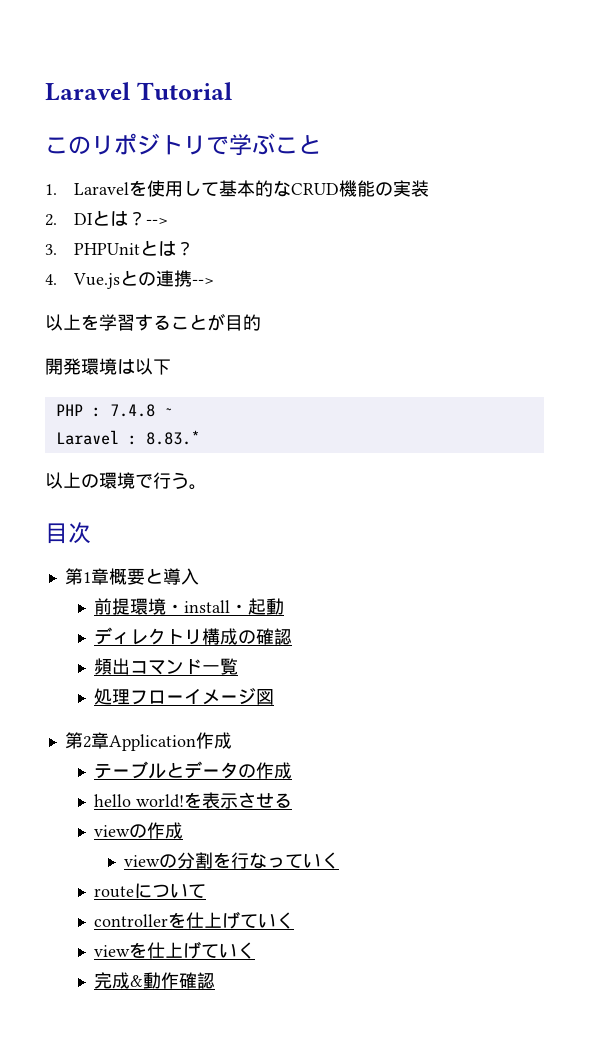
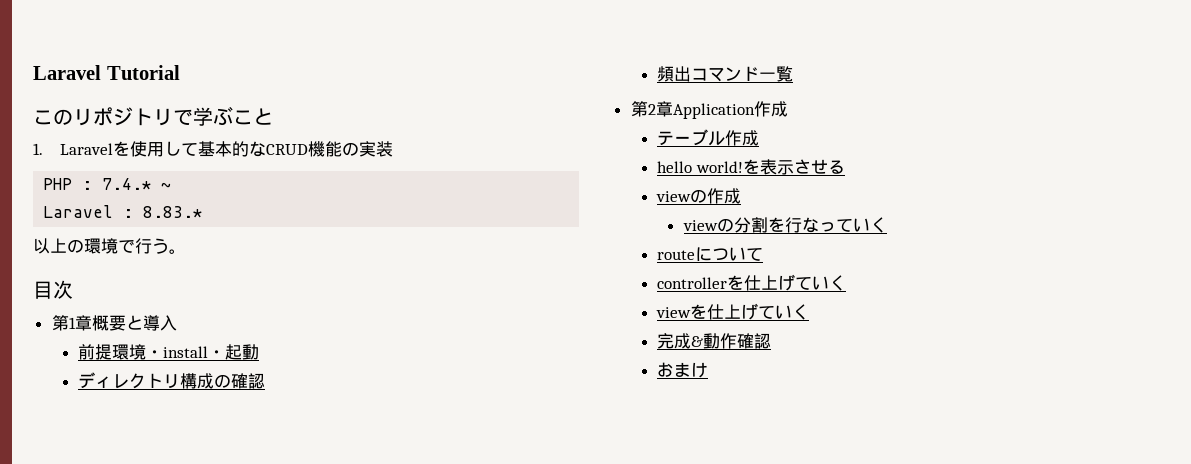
[45,210,169,226] [45,240,195,256] [45,270,215,289] [45,313,261,331] [45,358,171,375] // 2. DIとは？--> // 3. PHPUnitとは？ // 4. Vue.jsとの連携--> // 以上を学習することが目的 // 開発環境は以下 -> (393, 149) none
[109,404,155,417] 7.4.8 -> [102,178,152,190] 7.4.*
[94,688,275,705] // 処理フローイメージ図 -> (794, 74) none
[166,761,257,779] とデータの -> (726, 138) none
(216, 980) none -> [657,362,709,378] // おまけ

